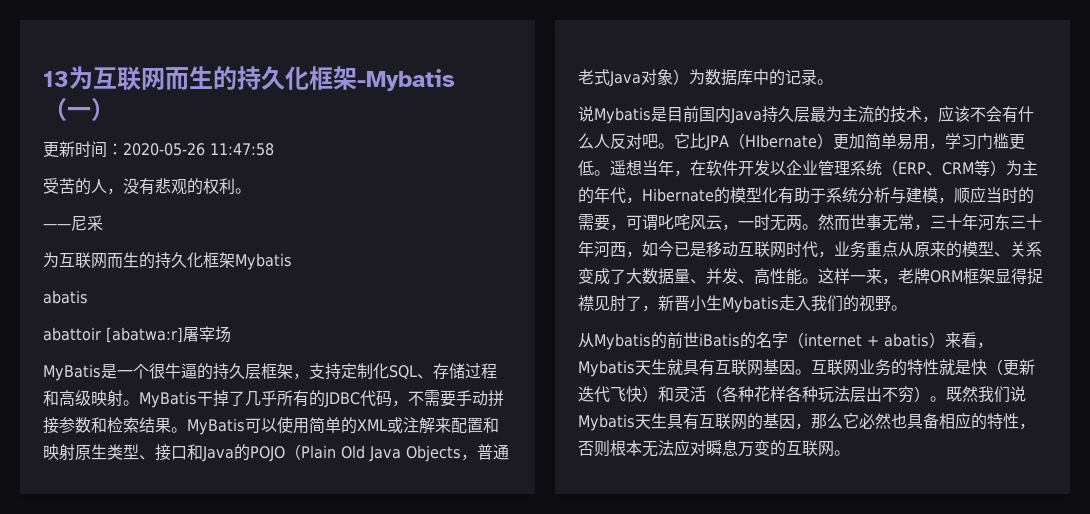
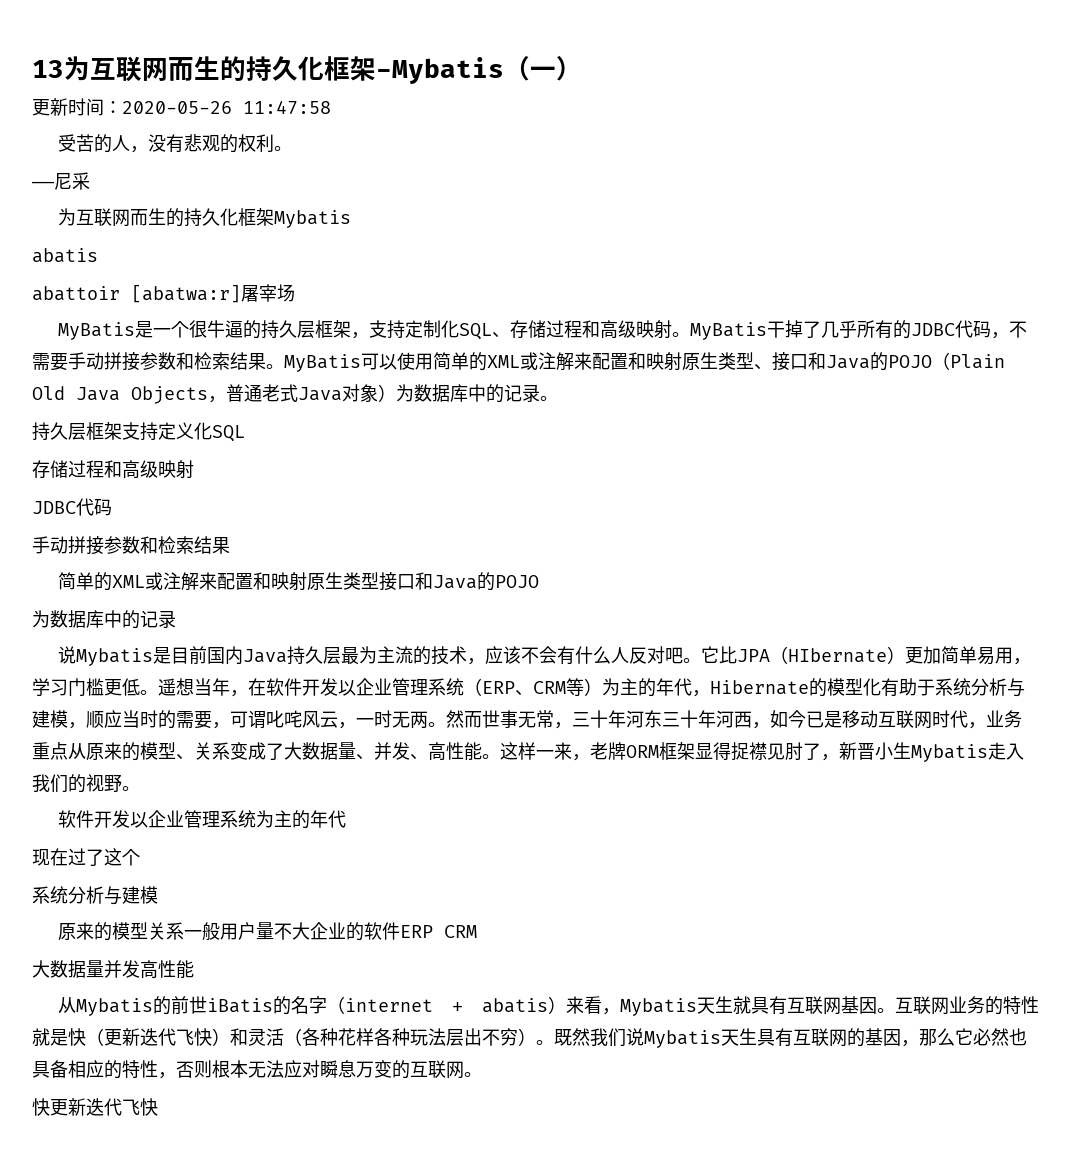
(833, 82) none -> [32,422,245,442] [32,460,194,479] [32,498,112,516] [32,536,230,555] [57,572,539,591] [32,610,176,629] // 持久层框架支持定义化SQL // 存储过程和高级映射 // JDBC代码 // 手动拼接参数和检索结果 // 简单的XML或注解来配置和映射原生类型接口和Java的POJO // 为数据库中的记录
(907, 308) none -> [57,810,346,829] [32,848,140,866] [32,886,158,905] [57,922,477,941] [32,960,194,979] // 软件开发以企业管理系统为主的年代 // 现在过了这个 // 系统分析与建模 // 原来的模型关系一般用户量不大企业的软件ERP CRM // 大数据量并发高性能
(850, 453) none -> [32,1098,158,1116] // 快更新迭代飞快

